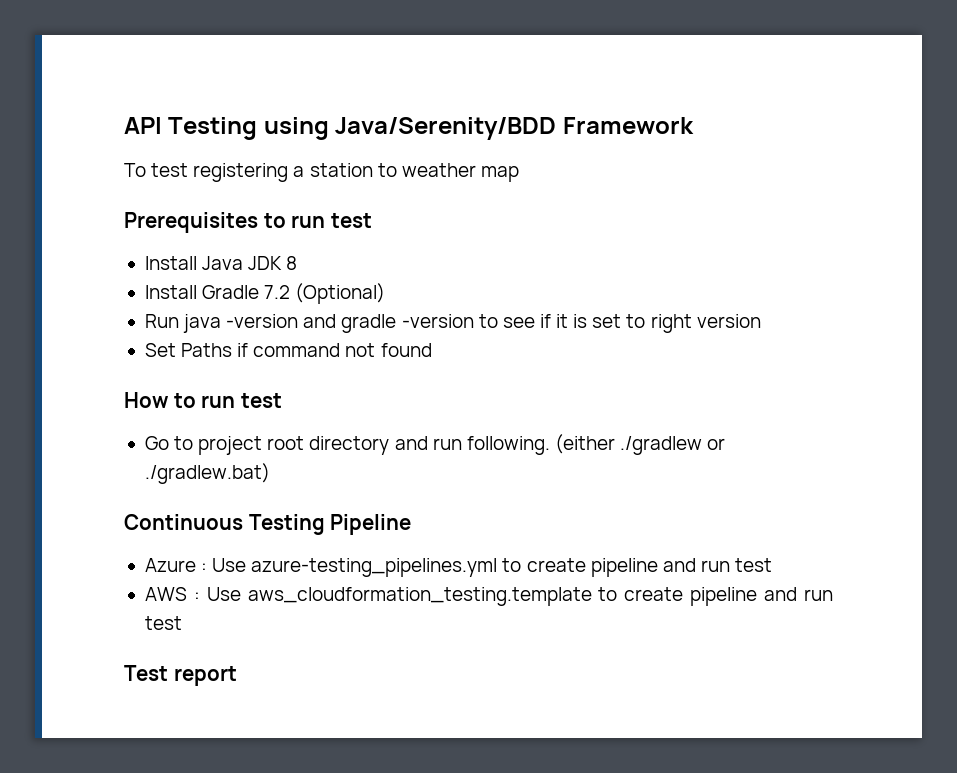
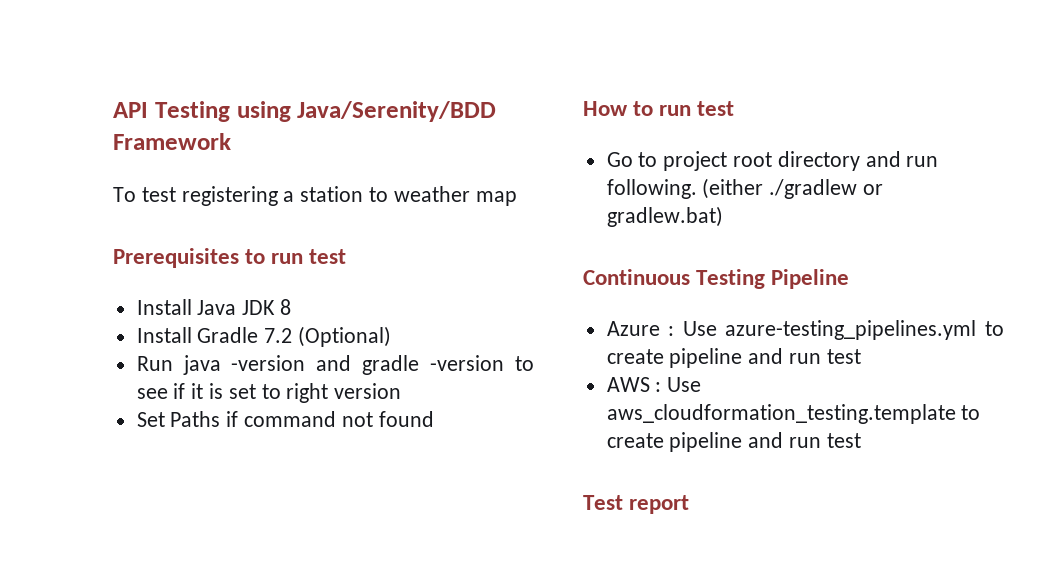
[144,463,270,484] ./gradlew.bat) -> [606,206,723,227] gradlew.bat)

